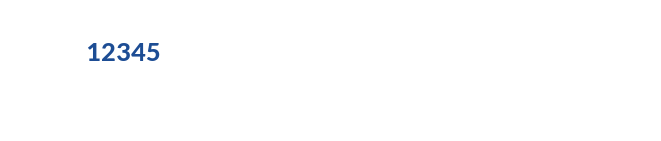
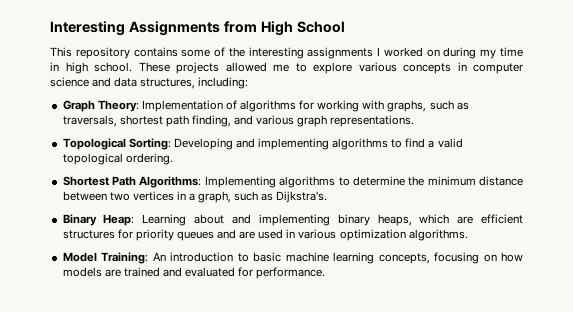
[86,43,161,61] 12345 -> [50,21,345,36] [50,47,523,59] [50,62,523,74] [50,77,249,89] [62,100,469,112] [62,115,415,127] [62,138,463,150] [62,153,173,165] [62,176,523,188] [62,191,328,203] [62,214,523,226] [62,229,468,241] [62,252,524,264] [62,267,326,279] Interesting Assignments from High School // This repository contains some of the interesting assignments I worked on during my time in high school. These projects allowed me to explore various concepts in computer science and data structures, including: // Graph Theory: Implementation of algorithms for working with graphs, such as traversals, shortest path finding, and various graph representations. // Topological Sorting: Developing and implementing algorithms to find a valid topological ordering. // Shortest Path Algorithms: Implementing algorithms to determine the minimum distance between two vertices in a graph, such as Dijkstra's. // Binary Heap: Learning about and implementing binary heaps, which are efficient structures for priority queues and are used in various optimization algorithms. // Model Training: An introduction to basic machine learning concepts, focusing on how models are trained and evaluated for performance.

